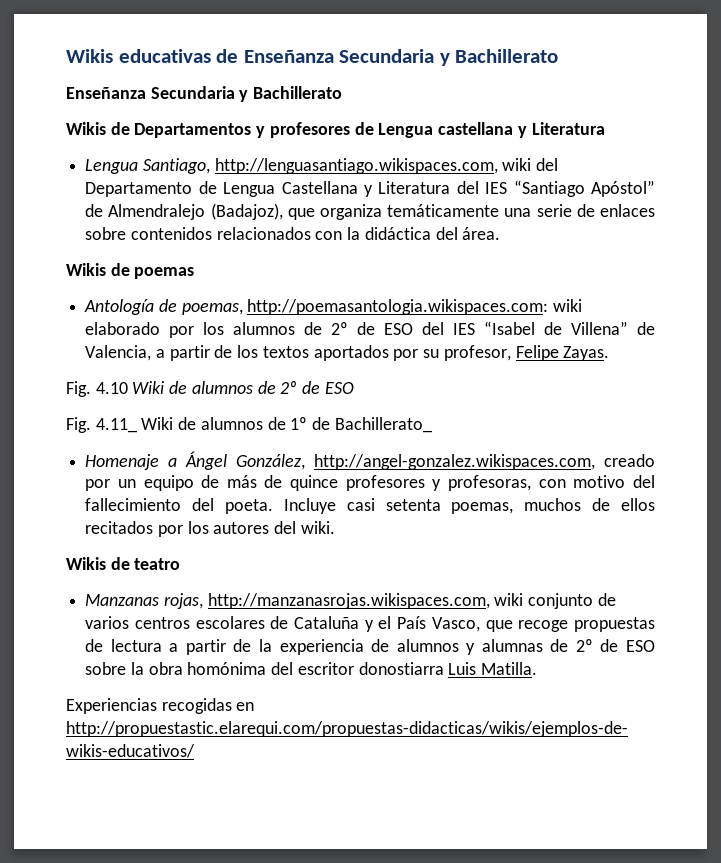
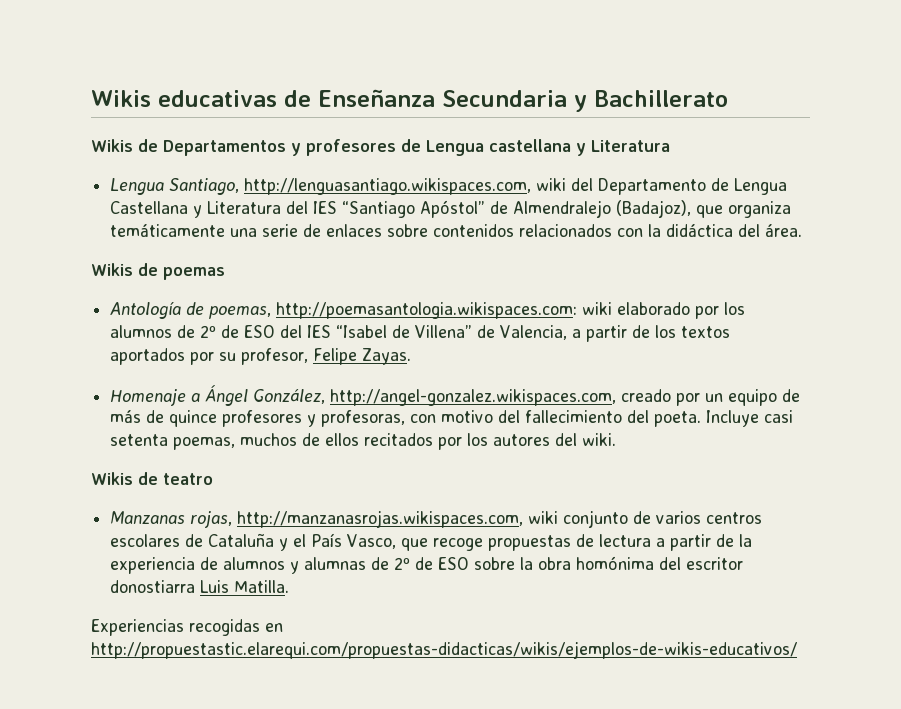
[66,86,343,102] // Enseñanza Secundaria y Bachillerato -> (728, 98) none
[66,381,354,397] [66,417,432,433] // Fig. 4.10 Wiki de alumnos de 2º de ESO // Fig. 4.11_ Wiki de alumnos de 1º de Bachillerato_ -> (412, 356) none

